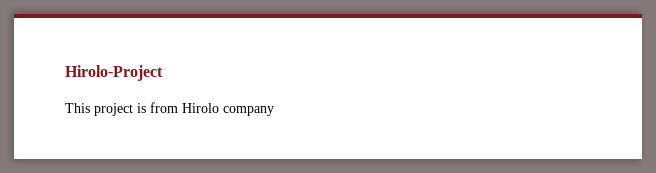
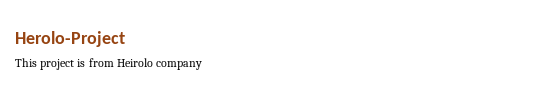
[65,65,163,81] Hirolo-Project -> [15,31,125,47] Herolo-Project
[182,103,219,113] Hirolo -> [116,58,153,67] Heirolo

